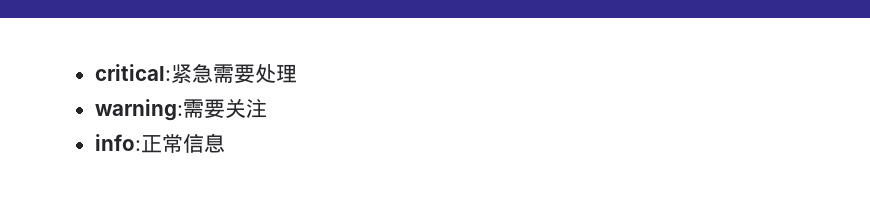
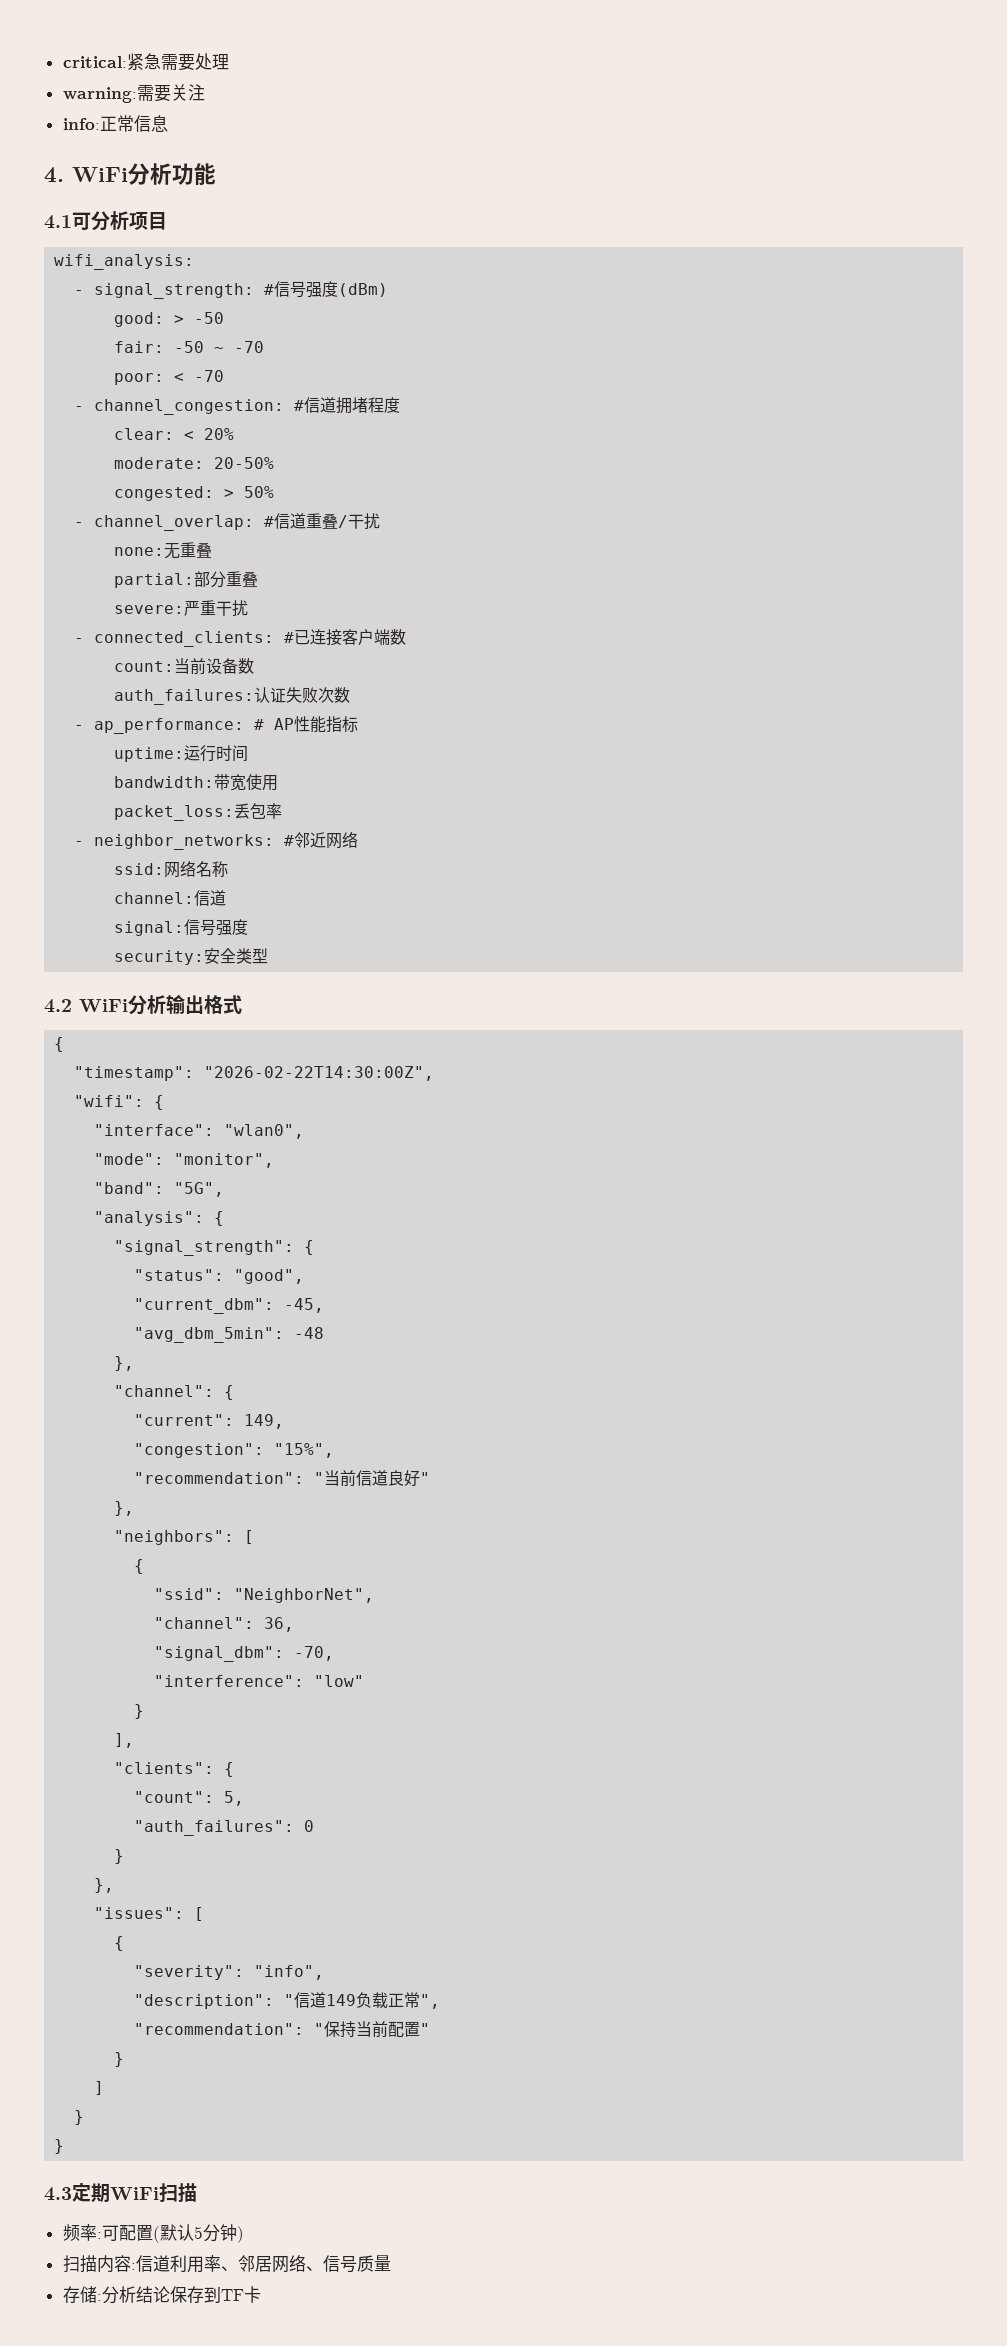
(225, 143) none -> [44,163,216,185] [44,211,167,231] [54,254,195,270] [74,281,389,299] [114,312,225,327] [114,341,265,353] [114,370,225,385] [74,397,401,415] [114,428,235,440] [114,457,275,469] [114,486,275,501] [74,513,381,531] [114,542,213,559] [114,571,259,588] [114,600,249,616] [74,629,407,647] [114,658,255,675] [114,687,351,705] [74,716,359,734] [114,745,249,762] [114,774,279,791] [114,803,283,821] [74,831,359,850] [114,860,229,878] [114,890,227,906] [114,919,249,936] [114,948,269,965] [44,994,242,1015] [54,1037,65,1052] [74,1066,435,1081] [74,1095,165,1110] [94,1124,305,1139] [94,1153,275,1168] [94,1182,225,1197] [94,1211,225,1226] [114,1240,315,1256] [134,1269,305,1284] [134,1298,325,1314] [134,1327,325,1343] [114,1356,135,1371] [114,1385,235,1400] [134,1414,285,1429] [134,1443,335,1458] [134,1470,431,1487] [114,1501,135,1516] [114,1530,255,1545] [134,1559,145,1574] [154,1588,375,1603] [154,1617,295,1632] [154,1646,335,1662] [154,1675,365,1687] [134,1704,145,1719] [114,1733,135,1748] [114,1762,235,1777] [134,1791,245,1806] [134,1820,315,1836] [114,1849,125,1864] [94,1878,115,1893] [94,1907,205,1921] [114,1936,125,1951] [134,1965,325,1980] [134,1992,441,2009] [134,2021,431,2038] [114,2052,125,2067] [94,2081,105,2095] [74,2110,85,2125] [54,2139,65,2154] [44,2183,197,2203] [62,2224,244,2243] [62,2255,391,2273] [62,2286,261,2304] // 4. WiFi分析功能 // 4.1可分析项目 // wifi_analysis: // - signal_strength: #信号强度(dBm) // good: > -50 // fair: -50 ~ -70 // poor: < -70 // - channel_congestion: #信道拥堵程度 // clear: < 20% // moderate: 20-50% // congested: > 50% // - channel_overlap: #信道重叠/干扰 // none:无重叠 // partial:部分重叠 // severe:严重干扰 // - connected_clients: #已连接客户端数 // count:当前设备数 // auth_failures:认证失败次数 // - ap_performance: # AP性能指标 // uptime:运行时间 // bandwidth:带宽使用 // packet_loss:丢包率 // - neighbor_networks: #邻近网络 // ssid:网络名称 // channel:信道 // signal:信号强度 // security:安全类型 // 4.2 WiFi分析输出格式 // { // "timestamp": "2026-02-22T14:30:00Z", // "wifi": { // "interface": "wlan0", // "mode": "monitor", // "band": "5G", // "analysis": { // "signal_strength": { // "status": "good", // "current_dbm": -45, // "avg_dbm_5min": -48 // }, // "channel": { // "current": 149, // "congestion": "15%", // "recommendation": "当前信道良好" // }, // "neighbors": [ // { // "ssid": "NeighborNet", // "channel": 36, // "signal_dbm": -70, // "interference": "low" // } // ], // "clients": { // "count": 5, // "auth_failures": 0 // } // }, // "issues": [ // { // "severity": "info", // "description": "信道149负载正常", // "recommendation": "保持当前配置" // } // ] // } // } // 4.3定期WiFi扫描 // 频率:可配置(默认5分钟) // 扫描内容:信道利用率、邻居网络、信号质量 // 存储:分析结论保存到TF卡

